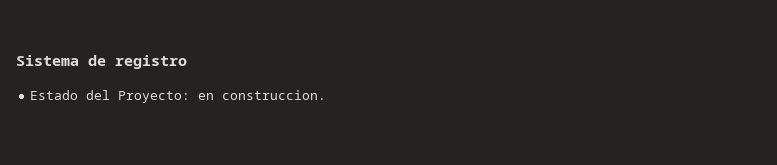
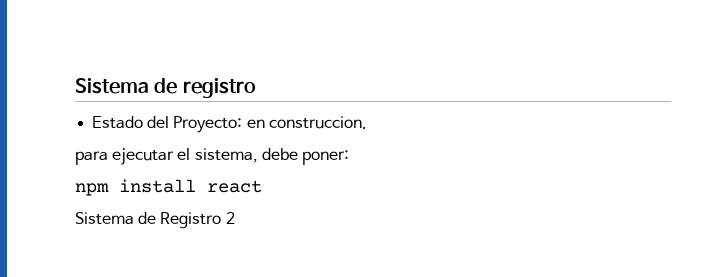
(327, 95) none -> [75,148,349,165] [75,179,262,196] [75,212,235,229] // para ejecutar el sistema, debe poner: // npm install react // Sistema de Registro 2

